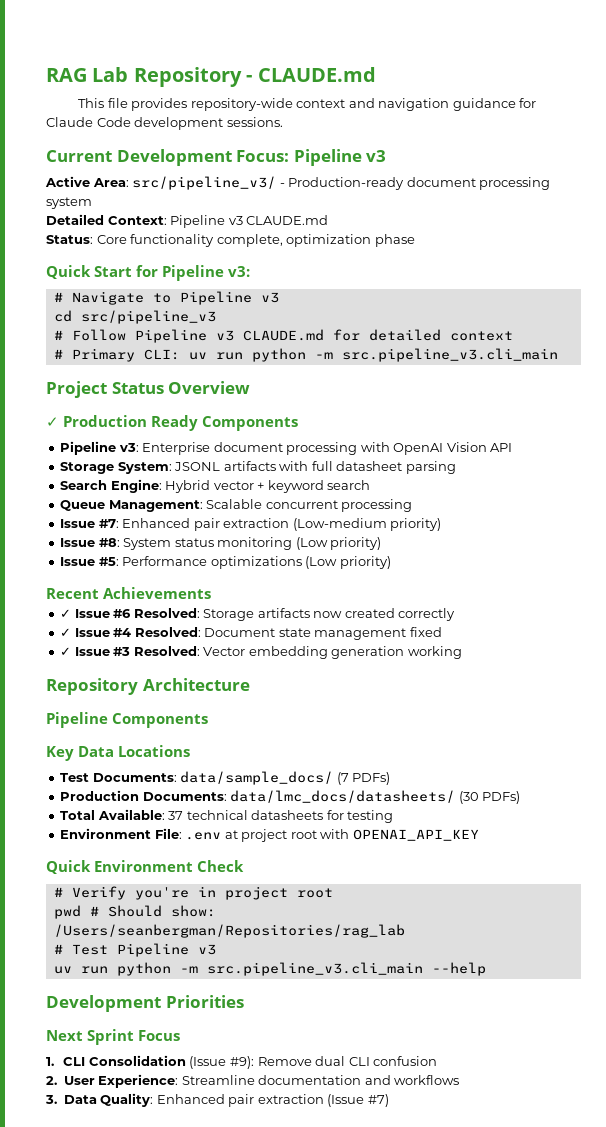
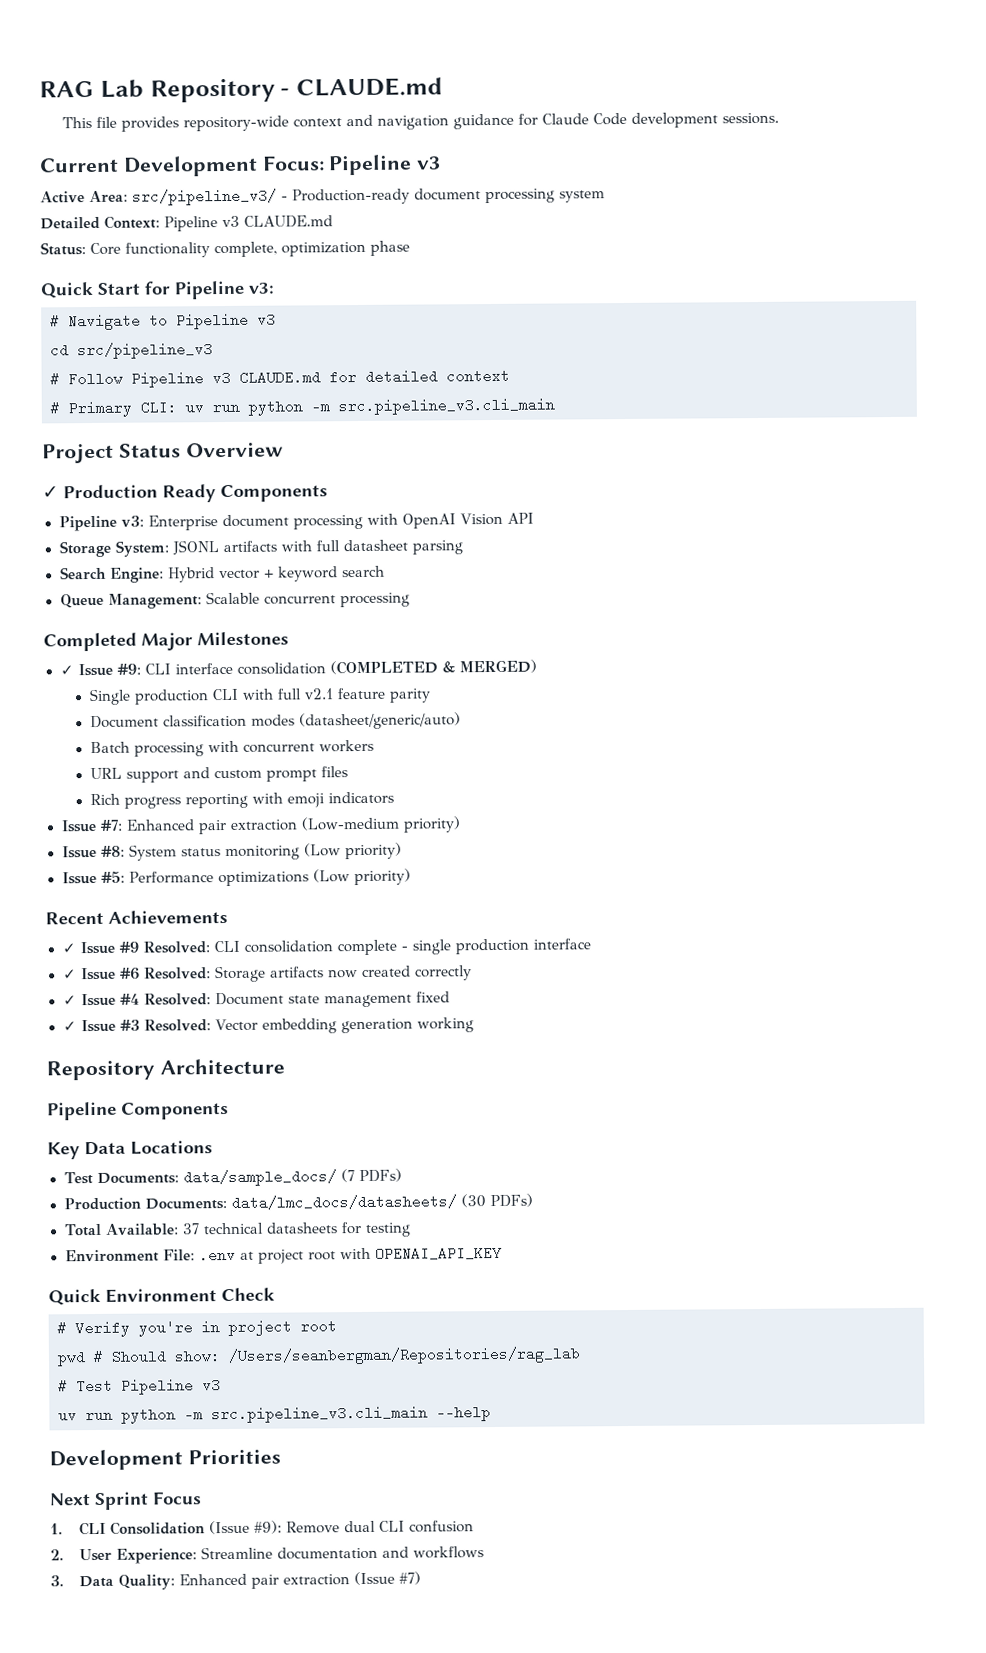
(413, 505) none -> [43,631,289,652] [59,659,537,677] [88,687,431,706] [89,712,461,730] [89,739,374,757] [89,766,348,783] [89,791,394,809] // Completed Major Milestones // ✓ Issue #9: CLI interface consolidation (COMPLETED & MERGED) // Single production CLI with full v2.1 feature parity // Document classification modes (datasheet/generic/auto) // Batch processing with concurrent workers // URL support and custom prompt files // Rich progress reporting with emoji indicators
(212, 593) none -> [61,938,591,956] // ✓ Issue #9 Resolved: CLI consolidation complete - single production interface

